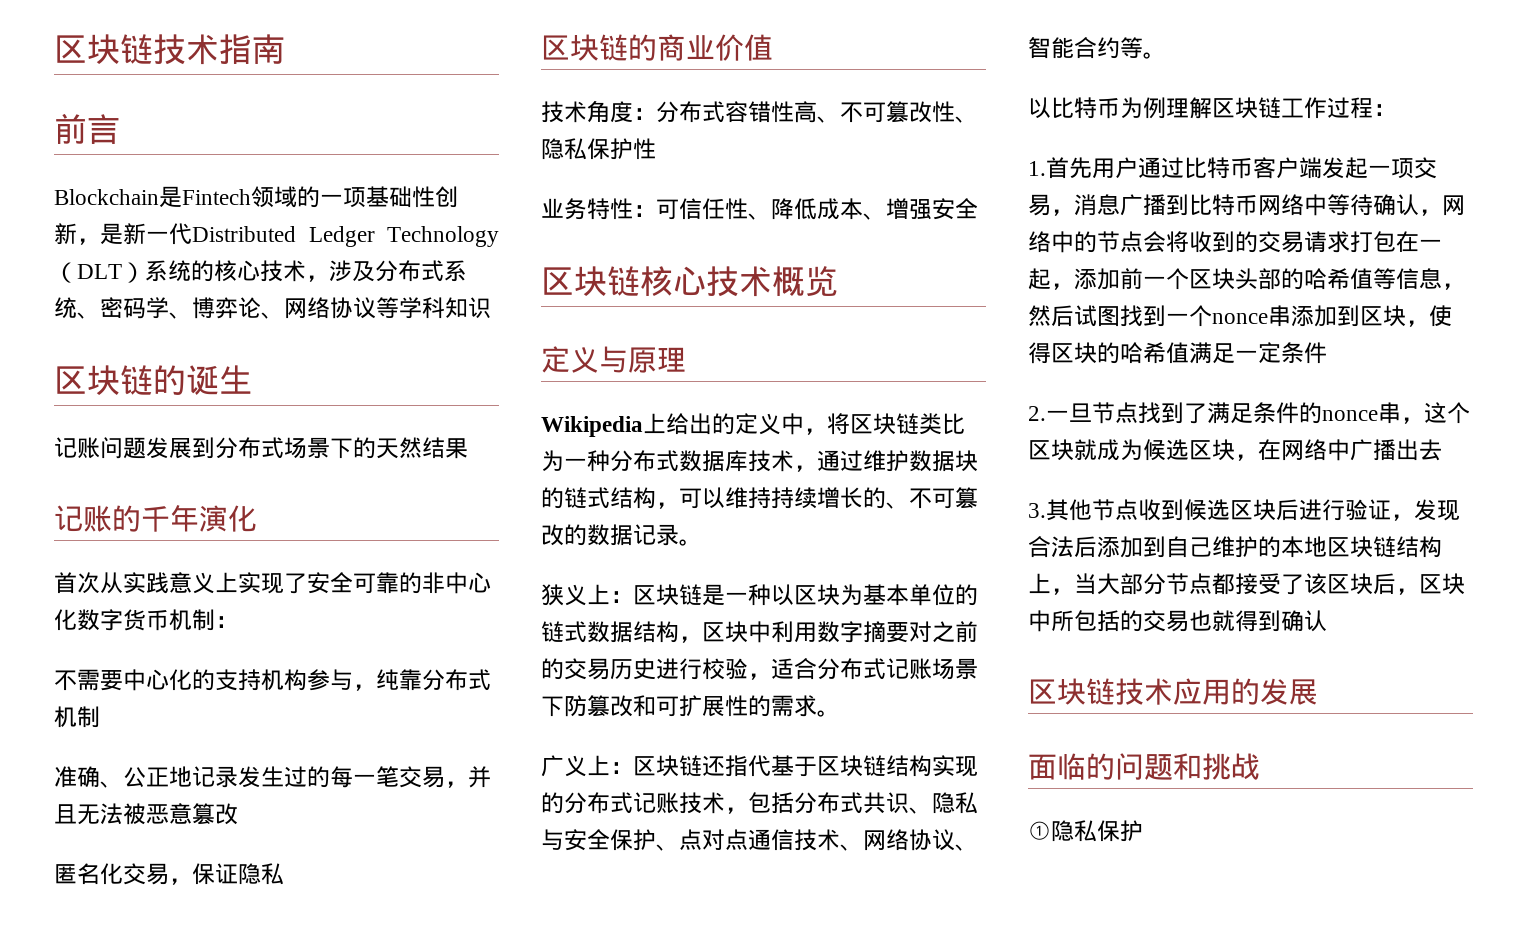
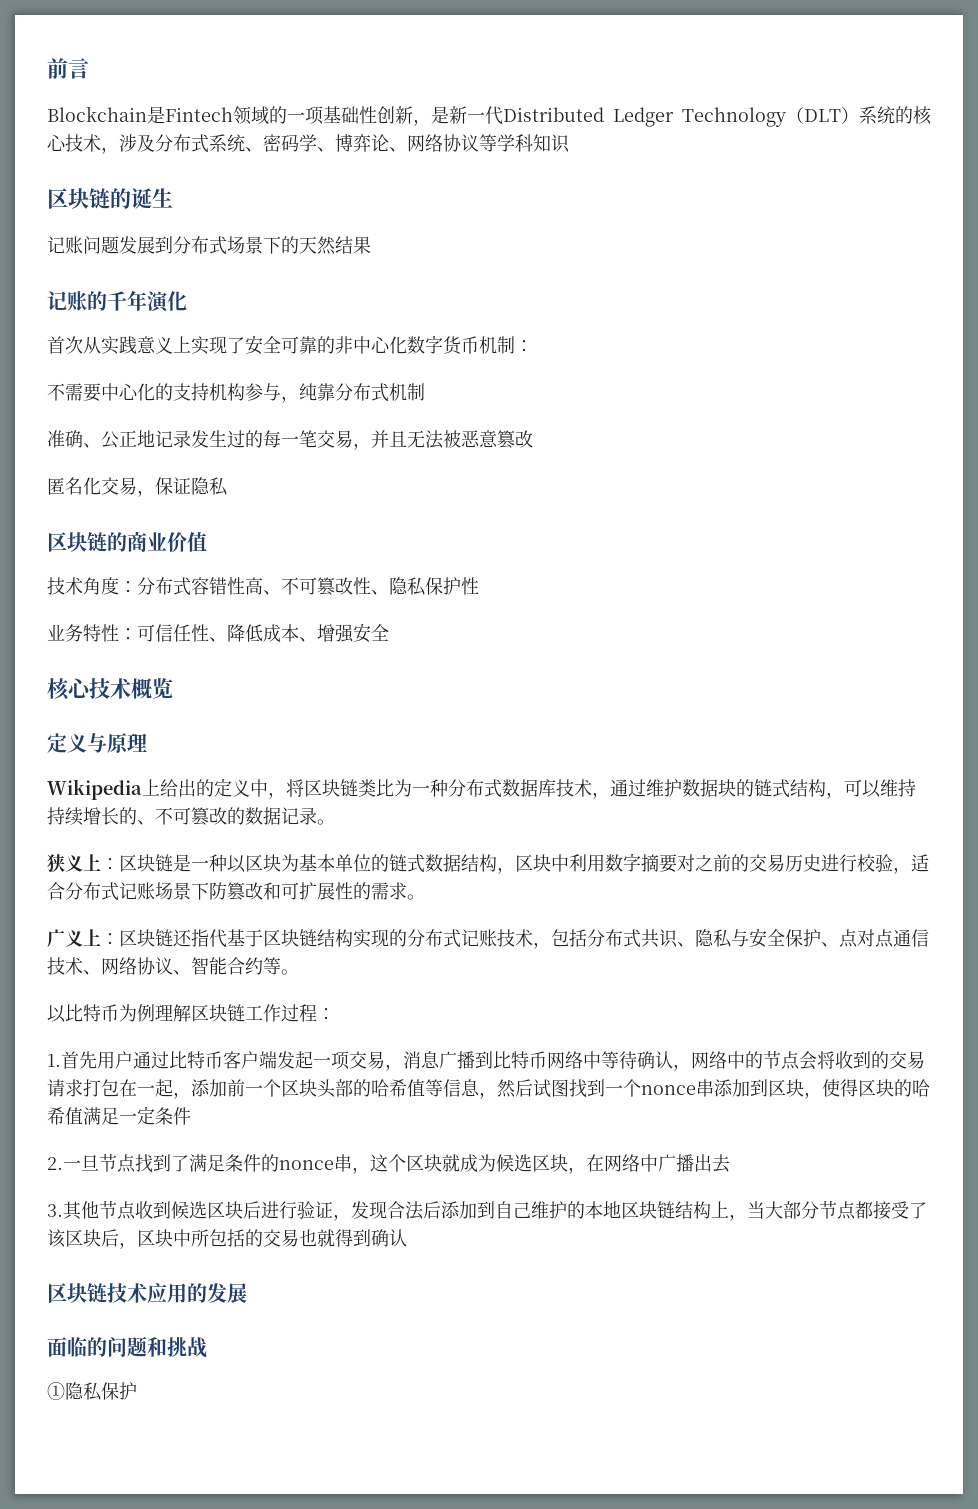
[54,34,285,65] 区块链技术指南 // -> (47, 68) none
[541,266,640,296] 区块链 -> (389, 632) none

